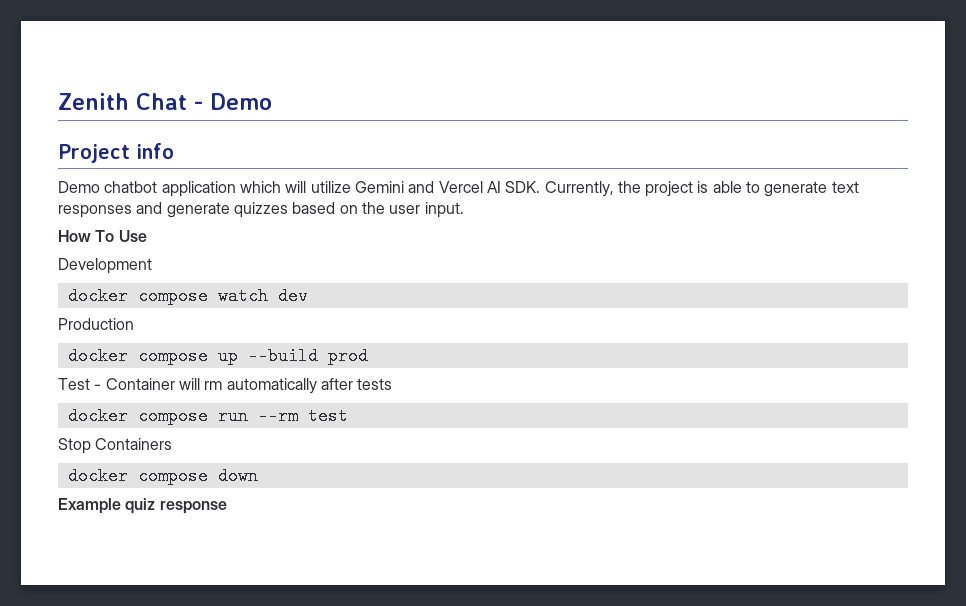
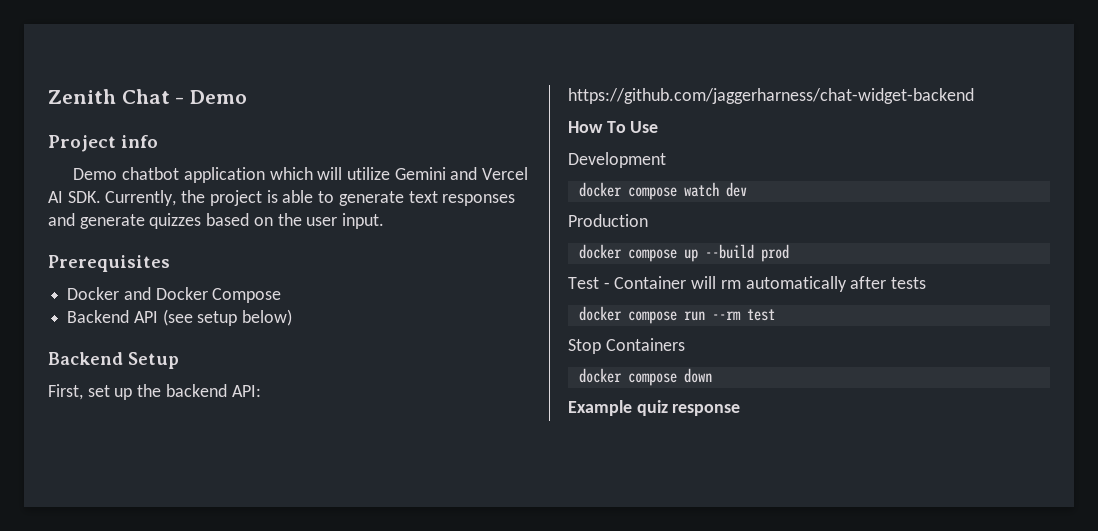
(464, 210) none -> [48,255,170,272] [67,287,282,303] [67,309,293,326] [48,352,179,369] [48,384,261,400] [568,88,974,104] // Prerequisites // Docker and Docker Compose // Backend API (see setup below) // Backend Setup // First, set up the backend API: https://github.com/jaggerharness/chat-widget-backend

